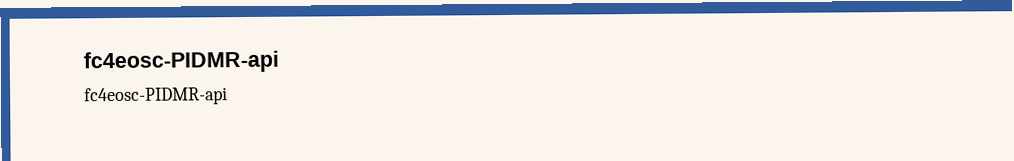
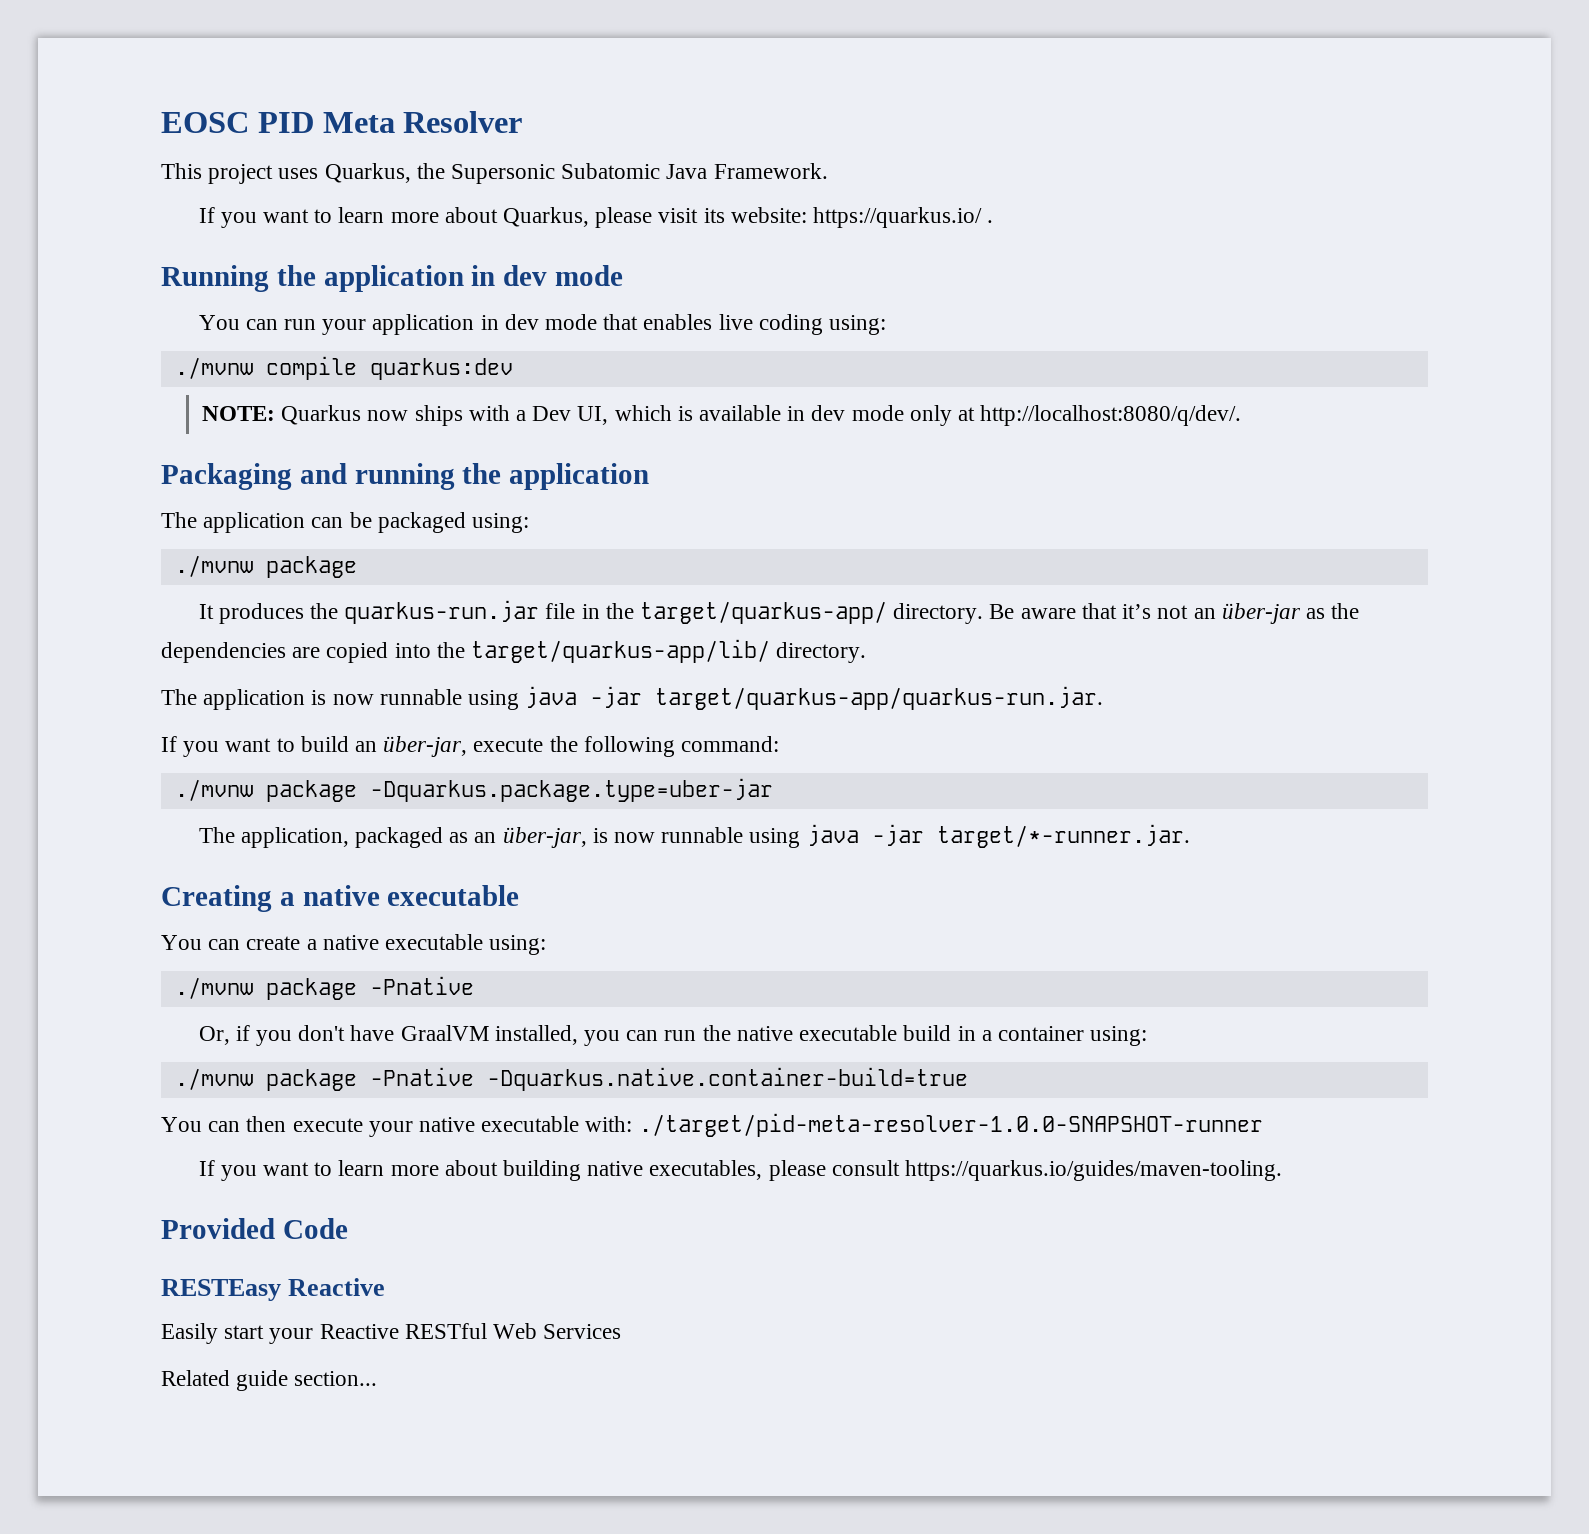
[83,50,279,74] [84,87,228,106] fc4eosc-PIDMR-api // fc4eosc-PIDMR-api -> [161,111,523,133] [161,163,828,184] [198,207,994,228] [161,265,624,292] [198,314,887,335] [174,356,513,380] [201,405,1242,426] [161,463,650,490] [161,512,530,533] [174,555,357,578] [198,600,1360,624] [161,639,867,663] [161,686,1104,710] [161,736,780,757] [174,778,773,802] [198,824,1190,848] [161,885,520,912] [161,934,547,955] [174,976,474,1000] [198,1025,1148,1046] [174,1067,968,1091] [161,1113,1263,1137] [198,1160,1283,1181] [161,1218,348,1239] [161,1278,386,1301] [161,1323,622,1344] [161,1370,378,1391] EOSC PID Meta Resolver // This project uses Quarkus, the Supersonic Subatomic Java Framework. // If you want to learn more about Quarkus, please visit its website: https://quarkus.io/ . // Running the application in dev mode // You can run your application in dev mode that enables live coding using: // ./mvnw compile quarkus:dev // NOTE: Quarkus now ships with a Dev UI, which is available in dev mode only at http://localhost:8080/q/dev/. // Packaging and running the application // The application can be packaged using: // ./mvnw package // It produces the quarkus-run.jar file in the target/quarkus-app/ directory. Be aware that it’s not an über-jar as the dependencies are copied into the target/quarkus-app/lib/ directory. // The application is now runnable using java -jar target/quarkus-app/quarkus-run.jar. // If you want to build an über-jar, execute the following command: // ./mvnw package -Dquarkus.package.type=uber-jar // The application, packaged as an über-jar, is now runnable using java -jar target/*-runner.jar. // Creating a native executable // You can create a native executable using: // ./mvnw package -Pnative // Or, if you don't have GraalVM installed, you can run the native executable build in a container using: // ./mvnw package -Pnative -Dquarkus.native.container-build=true // You can then execute your native executable with: ./target/pid-meta-resolver-1.0.0-SNAPSHOT-runner // If you want to learn more about building native executables, please consult https://quarkus.io/guides/maven-tooling. // Provided Code // RESTEasy Reactive // Easily start your Reactive RESTful Web Services // Related guide section...

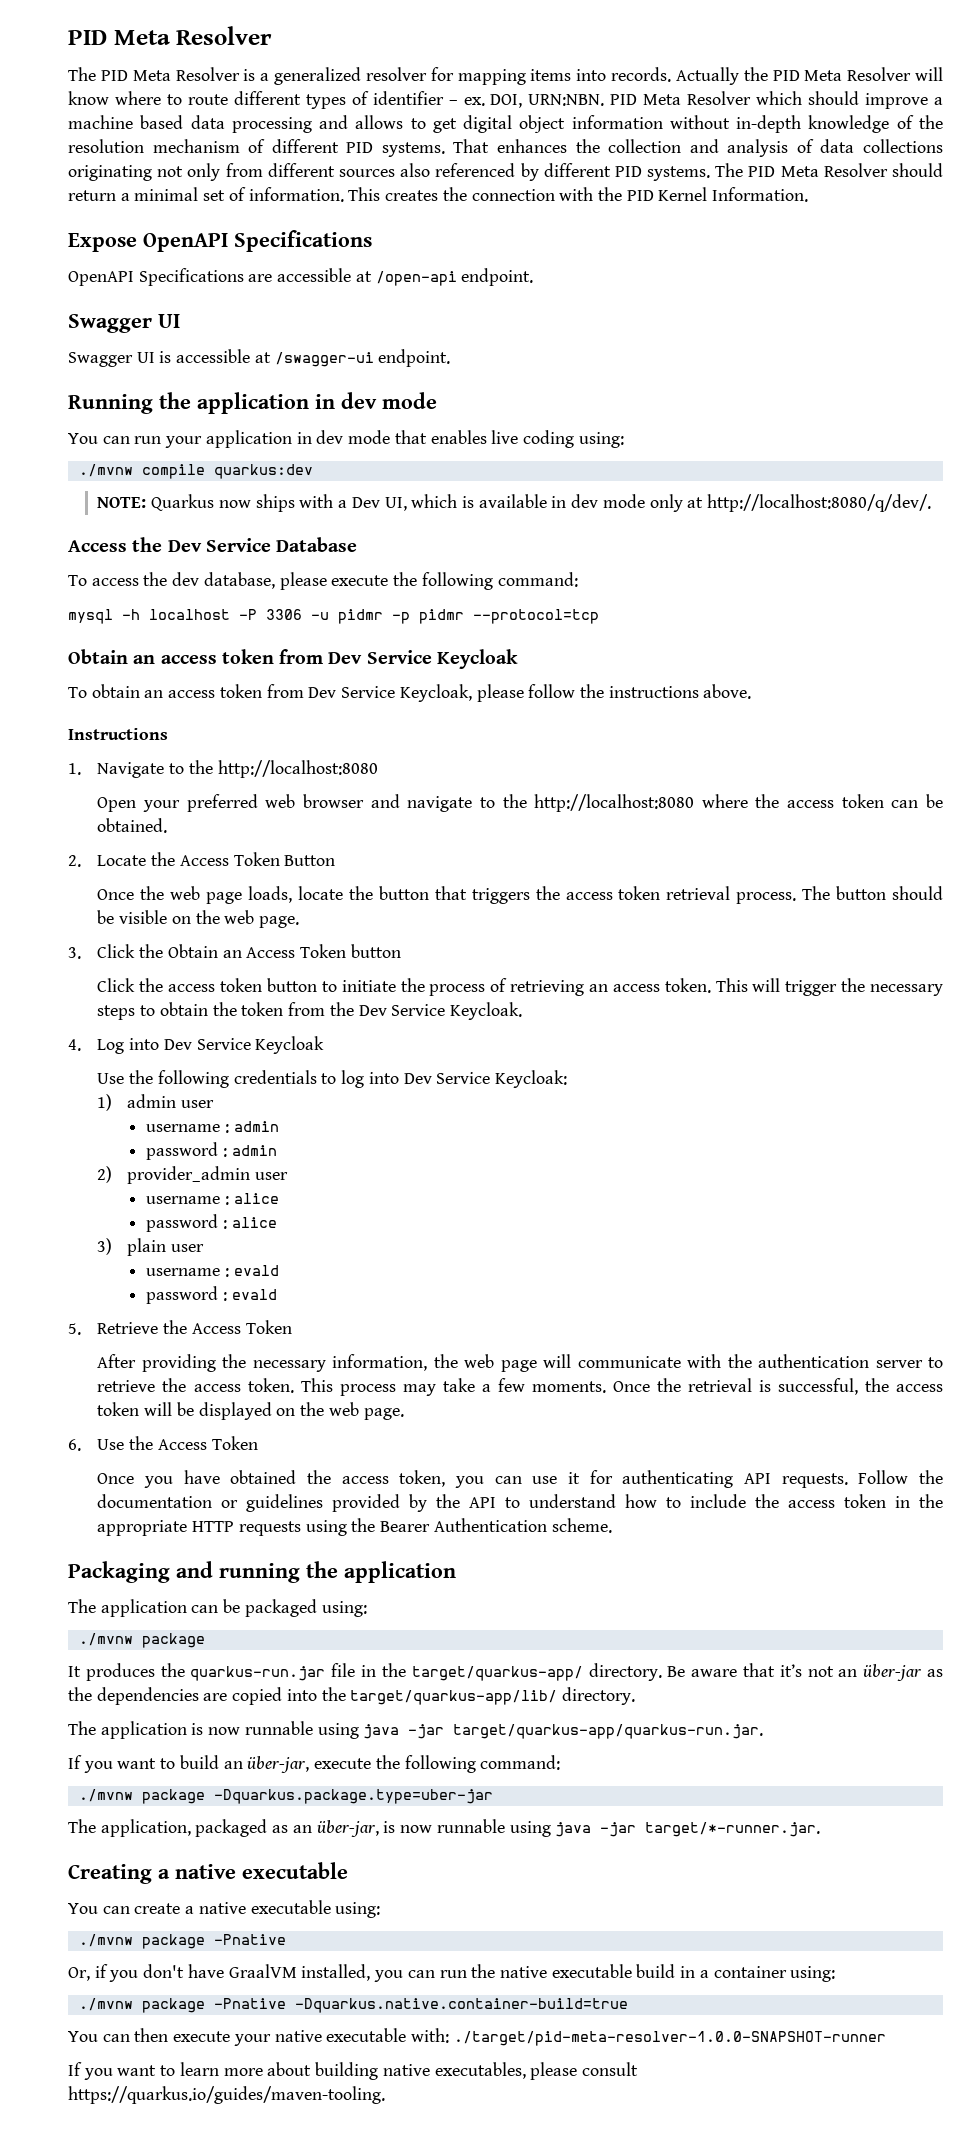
[161,112,249,133] EOSC -> (68, 37) none
[161,163,828,184] [198,207,994,228] This project uses Quarkus, the Supersonic Subatomic Java Framework. // If you want to learn more about Quarkus, please visit its website: https://quarkus.io/ . -> [68,67,944,85] [68,91,944,109] [68,115,943,133] [68,139,943,157] [68,163,943,181] [68,187,809,202] [68,230,372,252] [68,268,534,286] [68,314,180,333] [68,349,451,367] The PID Meta Resolver is a generalized resolver for mapping items into records. Actually the PID Meta Resolver will know where to route different types of identifier – ex. DOI, URN:NBN. PID Meta Resolver which should improve a machine based data processing and allows to get digital object information without in-depth knowledge of the resolution mechanism of different PID systems. That enhances the collection and analysis of data collections originating not only from different sources also referenced by different PID systems. The PID Meta Resolver should return a minimal set of information. This creates the connection with the PID Kernel Information. // Expose OpenAPI Specifications // OpenAPI Specifications are accessible at /open-api endpoint. // Swagger UI // Swagger UI is accessible at /swagger-ui endpoint.
(1242, 415) none -> [68,537,358,552] [68,572,578,590] [68,609,599,624] [68,649,518,669] [68,684,752,702] [68,728,168,740] [68,760,378,778] [97,794,944,812] [97,818,168,833] [68,852,336,867] [97,886,943,904] [97,910,300,928] [68,944,401,959] [97,978,943,996] [97,1002,522,1020] [68,1036,325,1054] [97,1070,567,1088] [97,1094,214,1111] [146,1121,279,1133] [146,1142,277,1160] [97,1166,288,1184] [146,1193,279,1205] [146,1214,277,1232] [97,1238,204,1256] [146,1265,279,1277] [146,1286,277,1304] [68,1320,292,1335] [97,1354,943,1372] [97,1378,943,1396] [97,1402,404,1420] [68,1436,258,1451] [97,1470,944,1488] [97,1494,944,1512] [97,1518,612,1536] // Access the Dev Service Database // To access the dev database, please execute the following command: // mysql -h localhost -P 3306 -u pidmr -p pidmr --protocol=tcp // Obtain an access token from Dev Service Keycloak // To obtain an access token from Dev Service Keycloak, please follow the instructions above. // Instructions // 1. Navigate to the http://localhost:8080 // Open your preferred web browser and navigate to the http://localhost:8080 where the access token can be obtained. // 2. Locate the Access Token Button // Once the web page loads, locate the button that triggers the access token retrieval process. The button should be visible on the web page. // 3. Click the Obtain an Access Token button // Click the access token button to initiate the process of retrieving an access token. This will trigger the necessary steps to obtain the token from the Dev Service Keycloak. // 4. Log into Dev Service Keycloak // Use the following credentials to log into Dev Service Keycloak: // 1) admin user // username : admin // password : admin // 2) provider_admin user // username : alice // password : alice // 3) plain user // username : evald // password : evald // 5. Retrieve the Access Token // After providing the necessary information, the web page will communicate with the authentication server to retrieve the access token. This process may take a few moments. Once the retrieval is successful, the access token will be displayed on the web page. // 6. Use the Access Token // Once you have obtained the access token, you can use it for authenticating API requests. Follow the documentation or guidelines provided by the API to understand how to include the access token in the appropriate HTTP requests using the Bearer Authentication scheme.
[161,1218,348,1239] [161,1278,386,1301] [161,1323,622,1344] [161,1370,378,1391] // Provided Code // RESTEasy Reactive // Easily start your Reactive RESTful Web Services // Related guide section... -> (385, 2095) none

